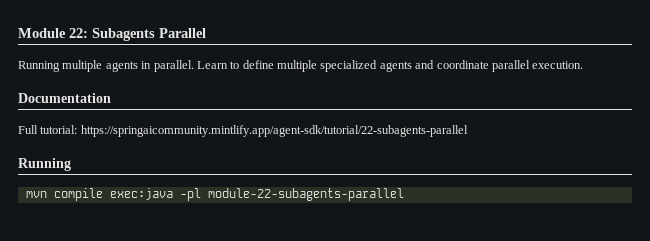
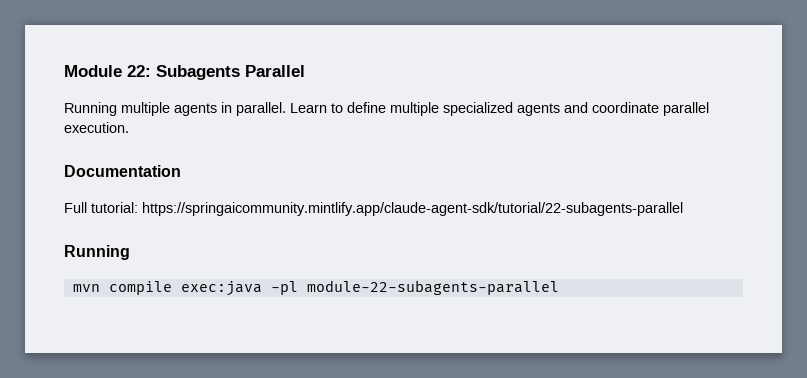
[80,125,468,137] https://springaicommunity.mintlify.app/agent-sdk/tutorial/22-subagents-parallel -> [142,202,683,216] https://springaicommunity.mintlify.app/claude-agent-sdk/tutorial/22-subagents-parallel

